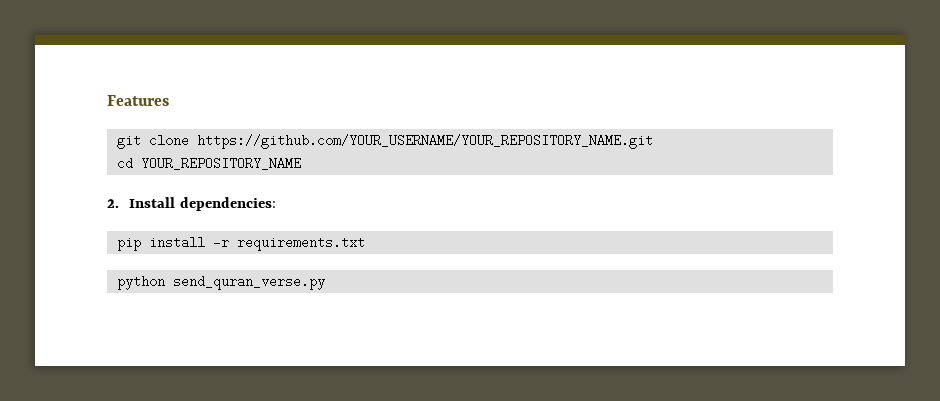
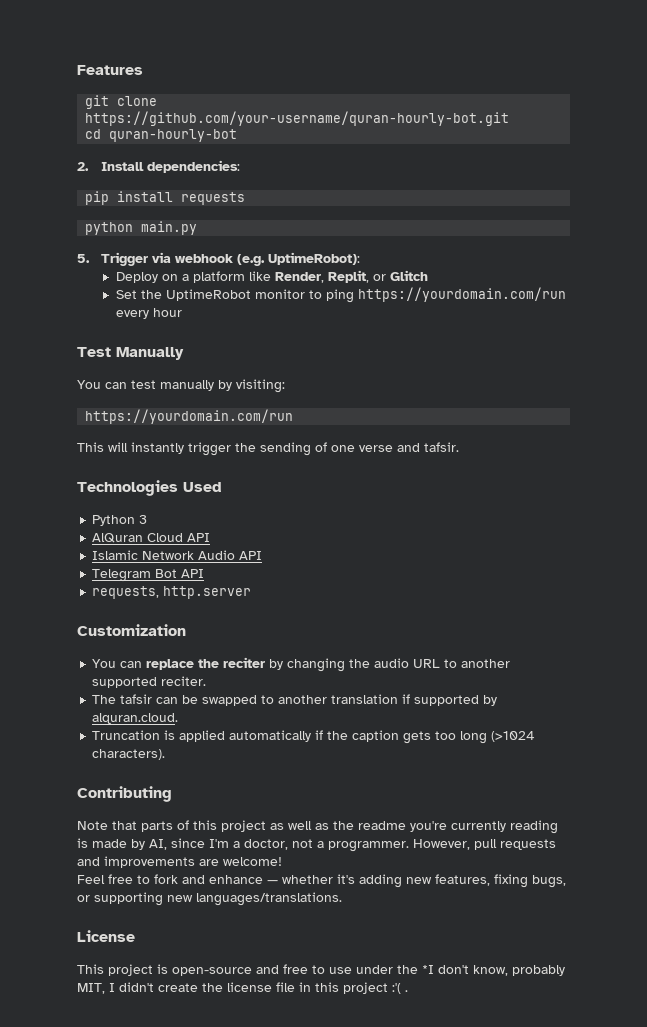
[196,134,653,149] https://github.com/YOUR_USERNAME/YOUR_REPOSITORY_NAME.git -> [85,111,510,126] https://github.com/your-username/quran-hourly-bot.git
[140,157,301,170] YOUR_REPOSITORY_NAME -> [109,129,238,142] quran-hourly-bot
[212,236,365,251] -r requirements.txt -> [181,192,246,205] requests
[172,275,325,290] send_quran_verse.py -> [141,221,198,235] [77,252,360,266] [115,270,428,283] [115,287,566,303] [115,308,182,319] [77,347,184,360] [77,379,285,393] [85,409,294,424] [77,442,459,456] [77,480,222,496] [92,515,148,526] [92,533,211,543] [92,550,263,560] [92,569,205,582] [92,586,252,599] [77,624,186,636] [92,657,511,672] [92,676,207,688] [92,694,498,706] [92,713,179,724] [92,730,536,744] [92,749,166,760] [77,786,172,802] [77,820,558,834] [77,838,556,852] [77,856,282,868] [77,874,566,888] [77,892,342,906] [77,930,135,942] [77,964,565,976] [77,982,408,994] main.py // 5. Trigger via webhook (e.g. UptimeRobot): // Deploy on a platform like Render, Replit, or Glitch // Set the UptimeRobot monitor to ping https://yourdomain.com/run every hour // Test Manually // You can test manually by visiting: // https://yourdomain.com/run // This will instantly trigger the sending of one verse and tafsir. // Technologies Used // Python 3 // AlQuran Cloud API // Islamic Network Audio API // Telegram Bot API // requests, http.server // Customization // You can replace the reciter by changing the audio URL to another supported reciter. // The tafsir can be swapped to another translation if supported by alquran.cloud. // Truncation is applied automatically if the caption gets too long (>1024 characters). // Contributing // Note that parts of this project as well as the readme you're currently reading is made by AI, since I'm a doctor, not a programmer. However, pull requests and improvements are welcome! // Feel free to fork and enhance — whether it's adding new features, fixing bugs, or supporting new languages/translations. // License // This project is open-source and free to use under the *I don't know, probably MIT, I didn't create the license file in this project :'( .

